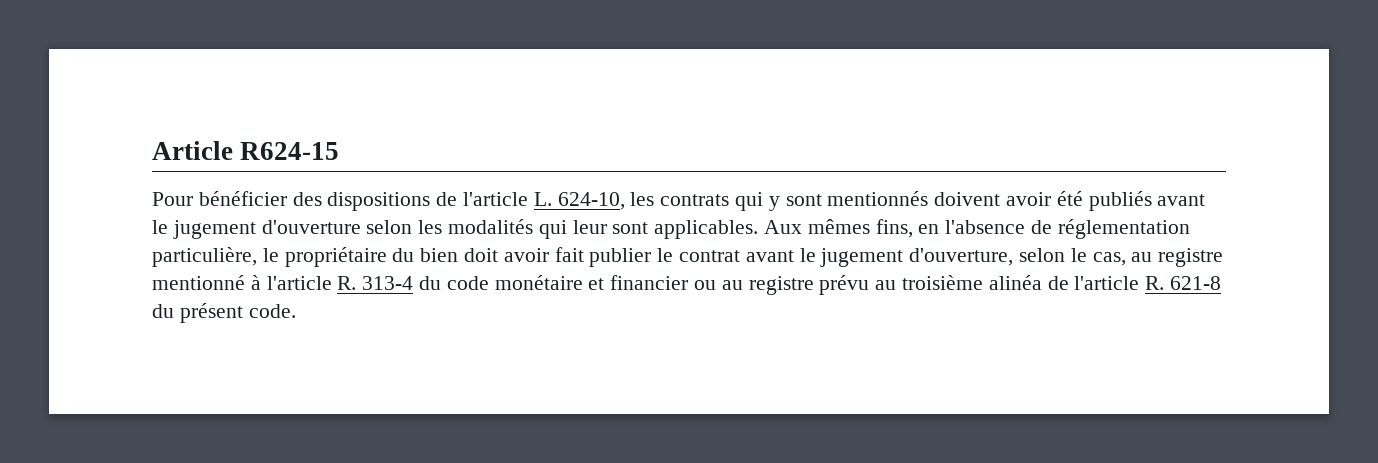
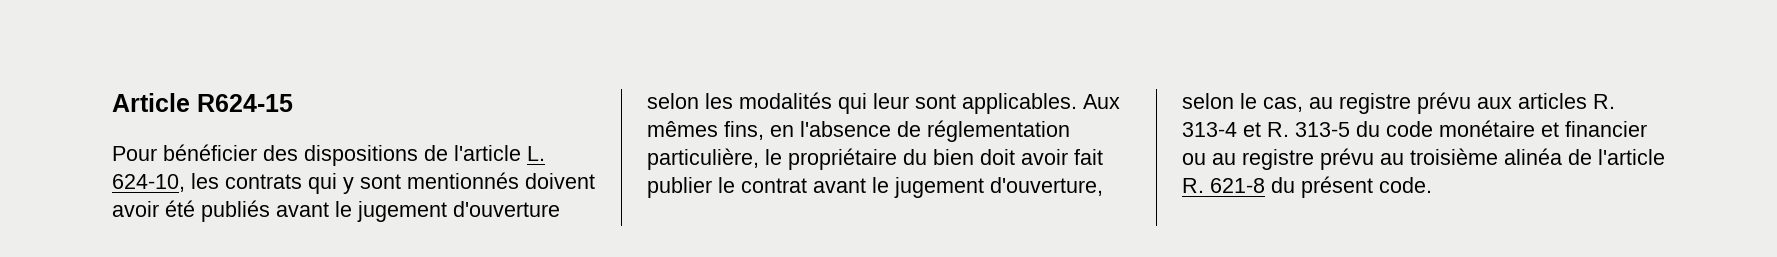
[152,275,414,290] mentionné à l'article R. 313-4 -> [1417,92,1615,114] [1182,122,1350,137] prévu aux articles R. 313-4 et R. 313-5

